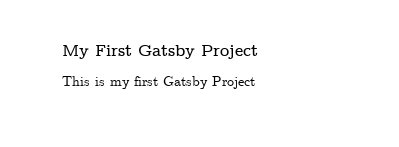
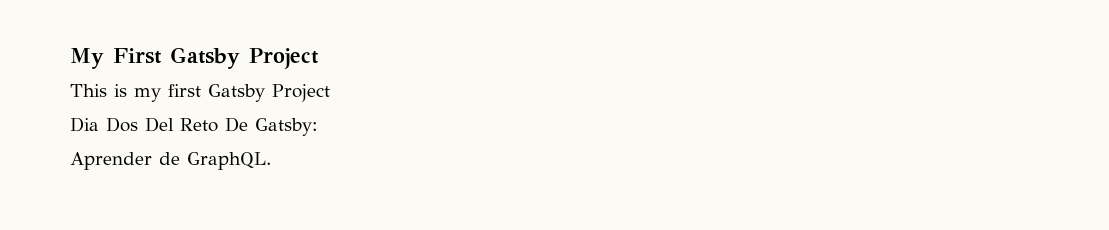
(255, 82) none -> [70,117,318,136] [70,152,271,170] // Dia Dos Del Reto De Gatsby: // Aprender de GraphQL.

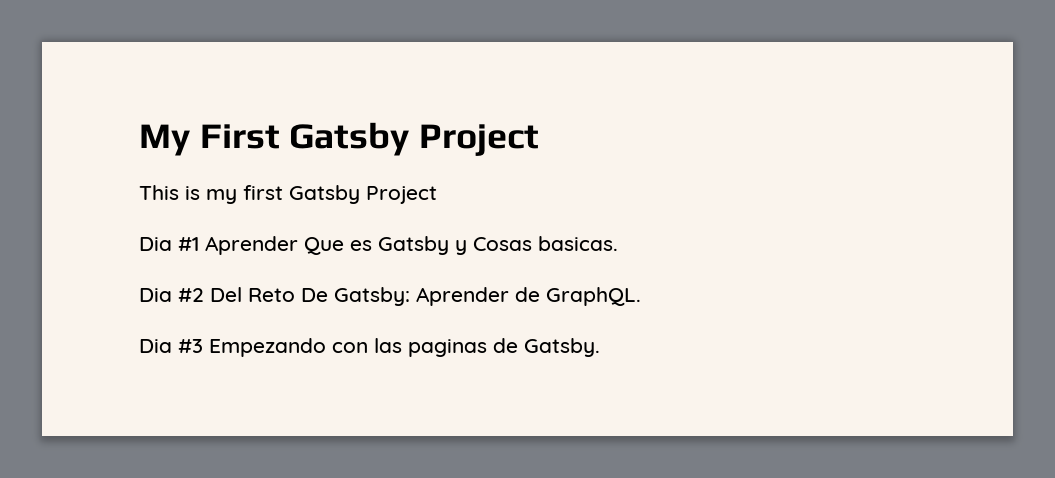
[106,117,138,132] Dos -> [178,236,618,255] [139,288,204,302] #1 Aprender Que es Gatsby y Cosas basicas. // Dia #2
(318, 127) // -> (410, 296) none
(271, 161) none -> [139,338,600,357] // Dia #3 Empezando con las paginas de Gatsby.

